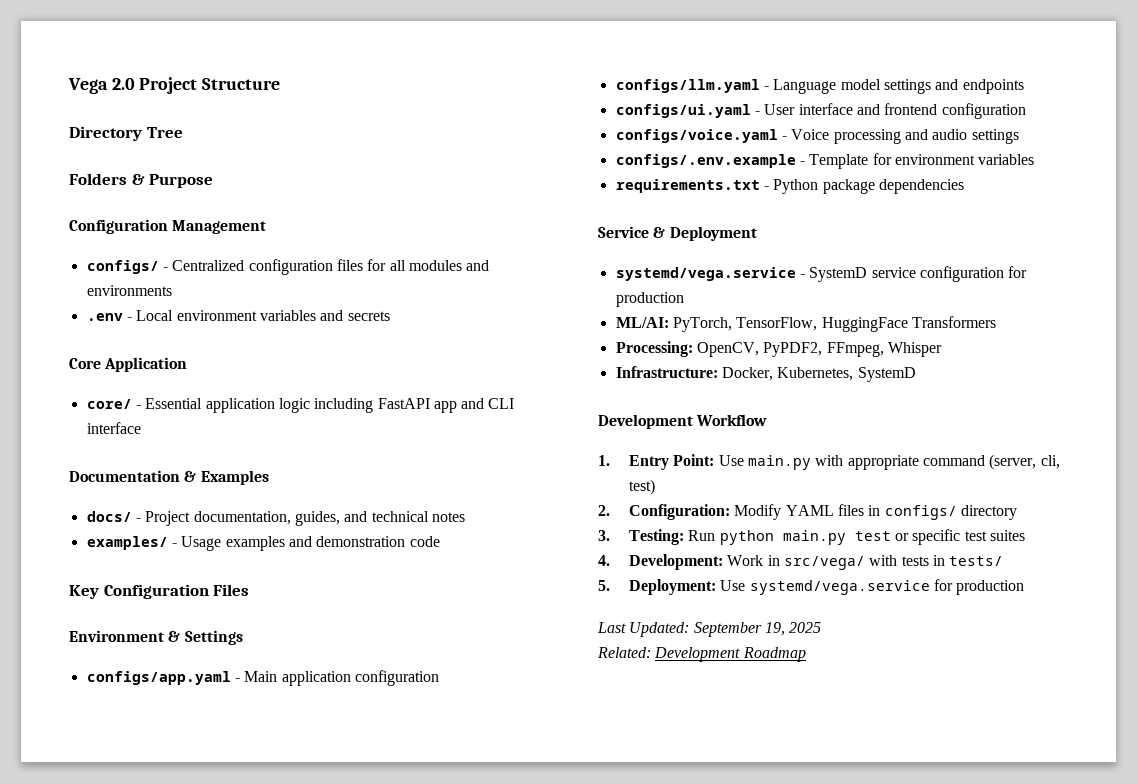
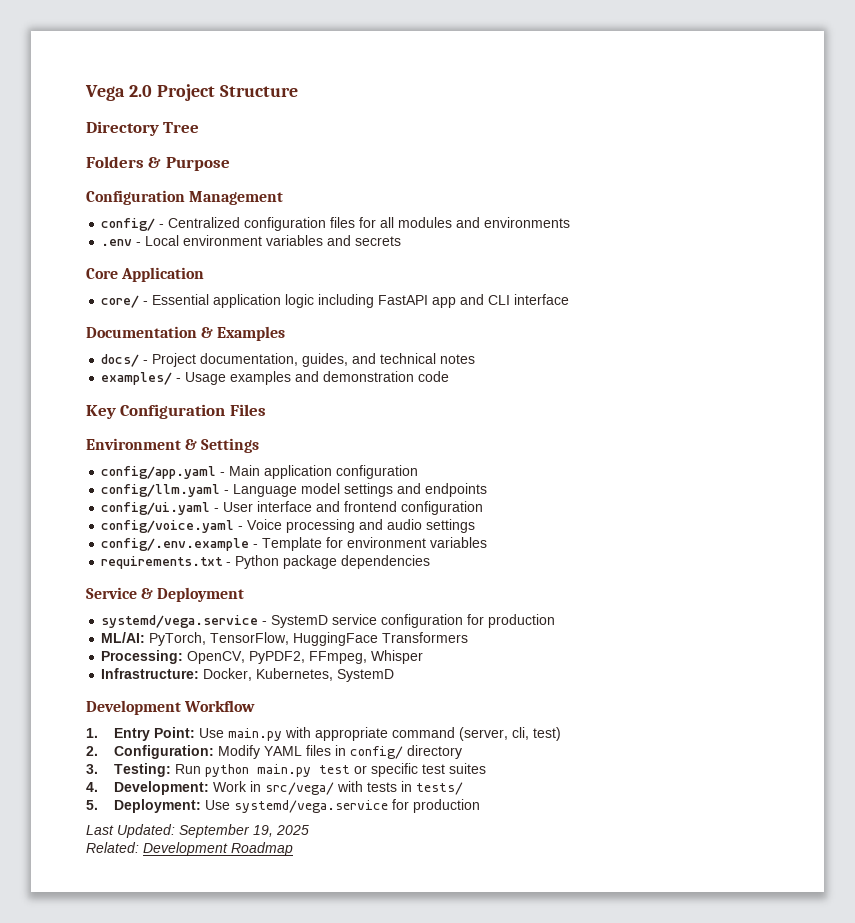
[86,260,159,274] configs/ -> [101,218,156,231] config/
[86,671,231,685] configs/app.yaml -> [101,466,217,479] config/app.yaml
[615,79,760,93] configs/llm.yaml -> [101,484,221,497] config/llm.yaml
[615,104,751,118] configs/ui.yaml -> [101,502,211,515] config/ui.yaml
[615,129,778,143] configs/voice.yaml -> [101,520,235,533] config/voice.yaml
[615,154,796,168] configs/.env.example -> [101,538,250,551] config/.env.example
[884,505,957,520] configs/ -> [349,746,403,759] config/

